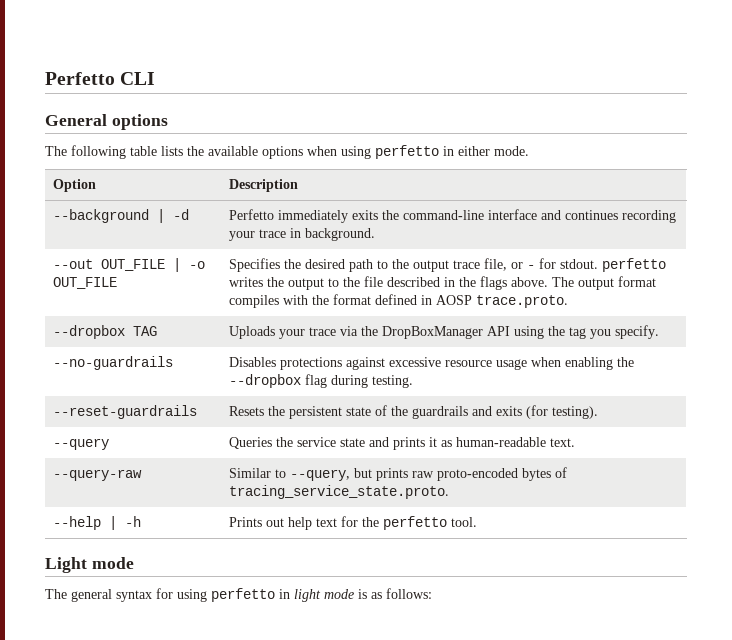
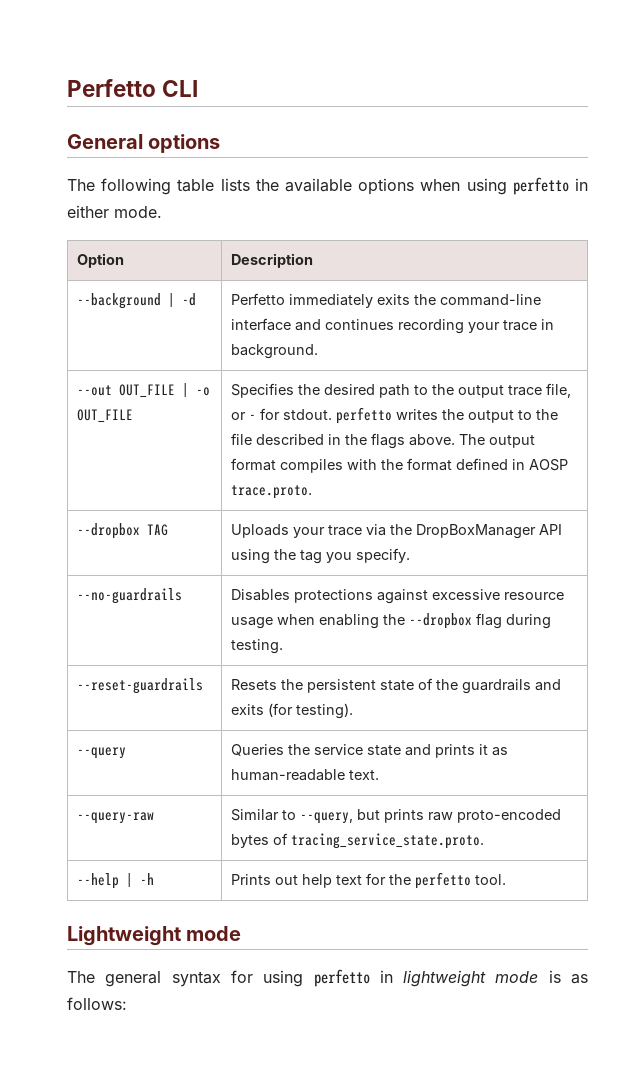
[45,557,87,573] Light -> [67,926,181,946] Lightweight
[294,589,321,602] light -> [403,970,487,987] lightweight

